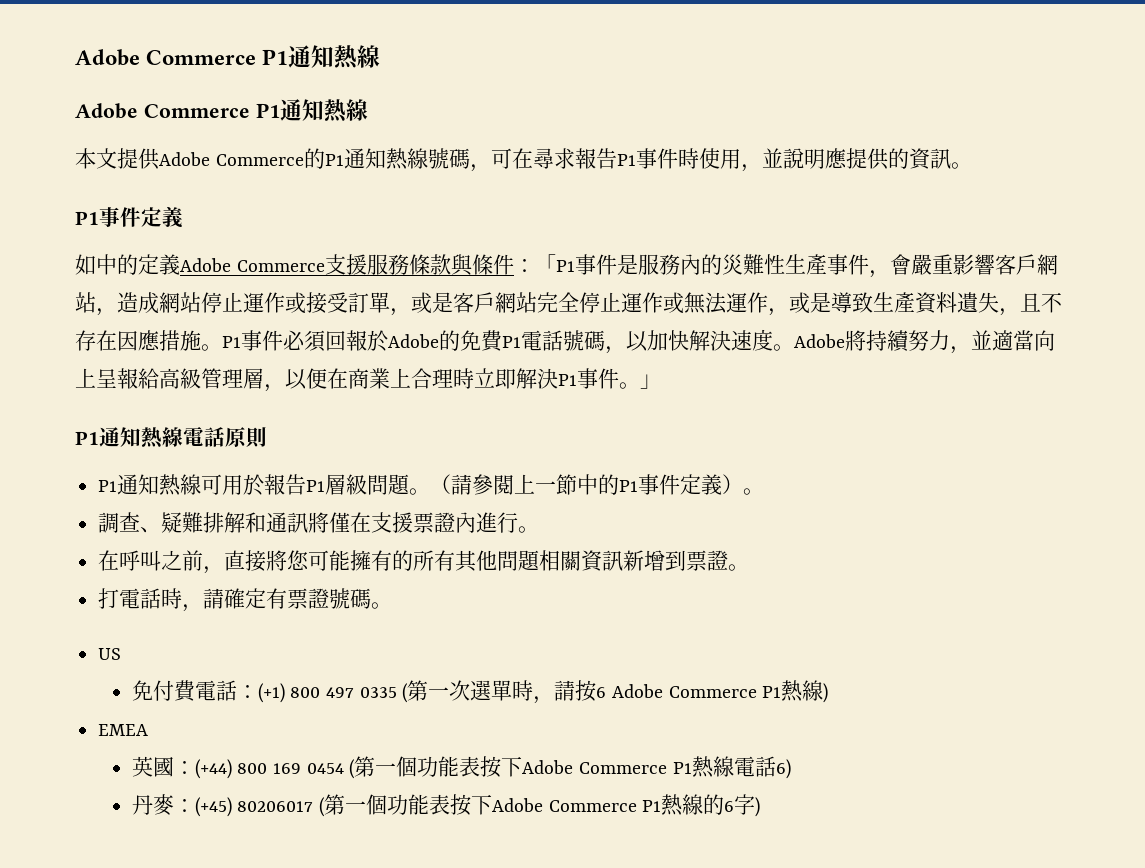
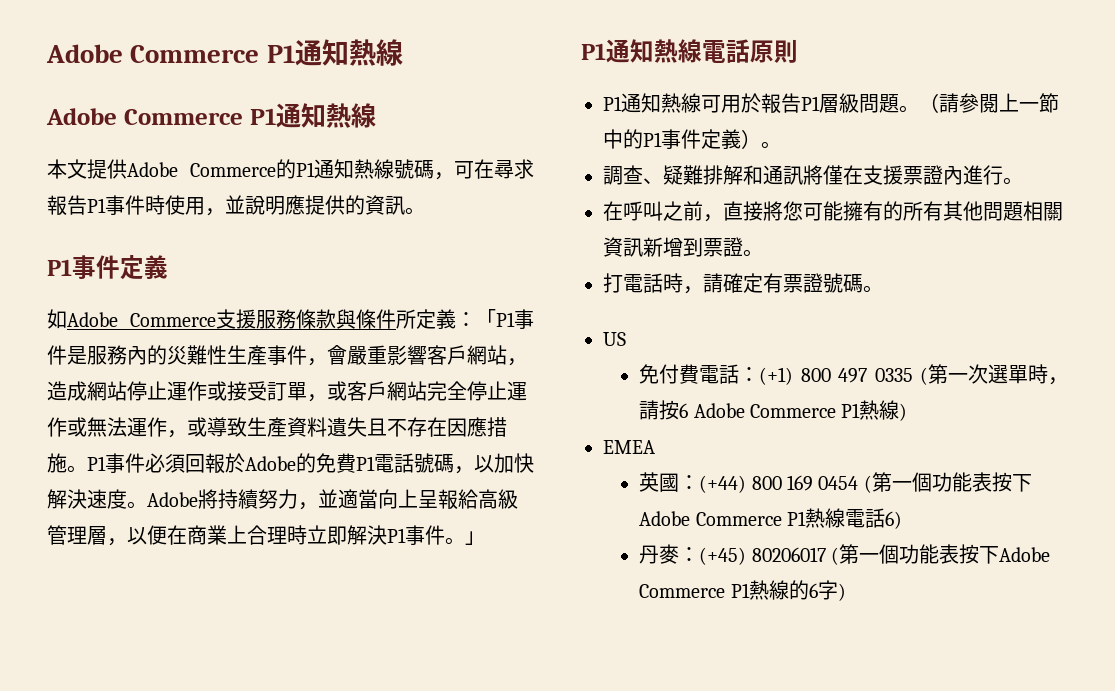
[96,254,180,275] 中的定義 -> (67, 319) none
(514, 264) none -> [396,309,456,329] 所定義
[432,292,453,313] 是 -> (347, 391) none
[810,292,831,313] 是 -> (207, 427) none
[999,308,1020,316] ， -> (367, 427) none

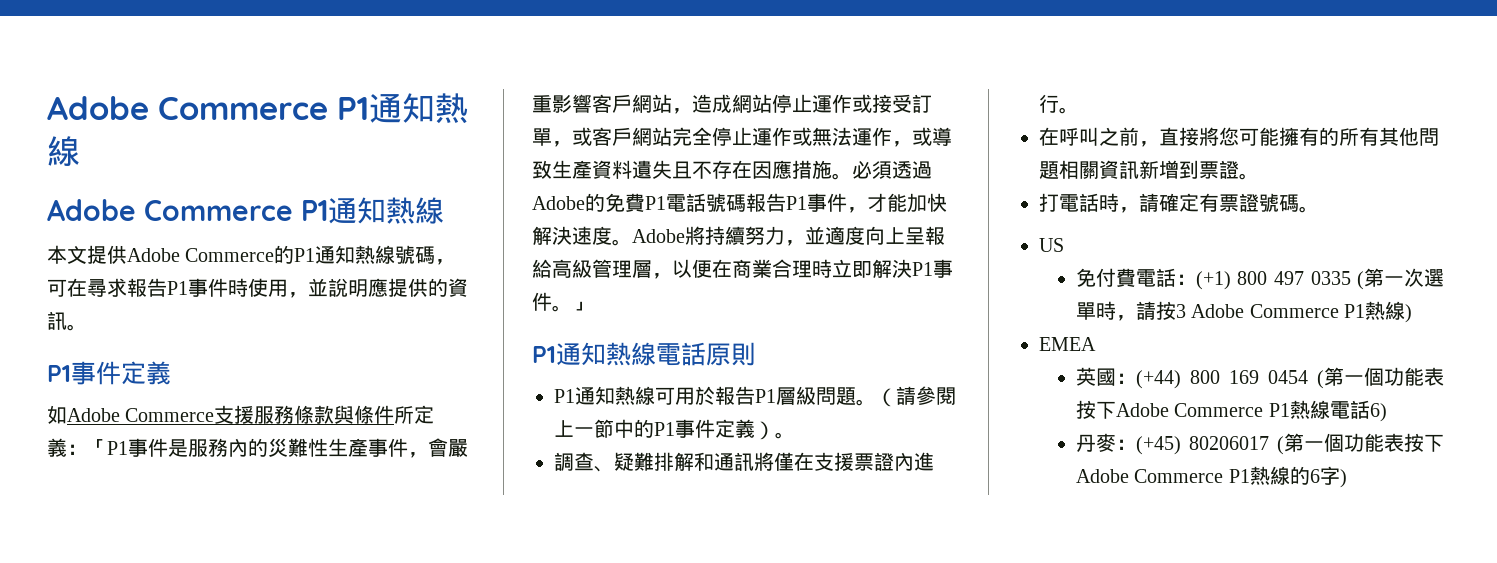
[87,453,245,474] P1事件必須回報於 -> [852,161,932,179] 必須透過
[454,455,494,474] ，以 -> [746,193,907,213] 報告P1事件，才能
[358,489,378,509] 當 -> [845,226,865,245] 度
[227,525,247,544] 上 -> (772, 268) none
[679,403,689,418] 6 -> [1175,304,1186,318] 3

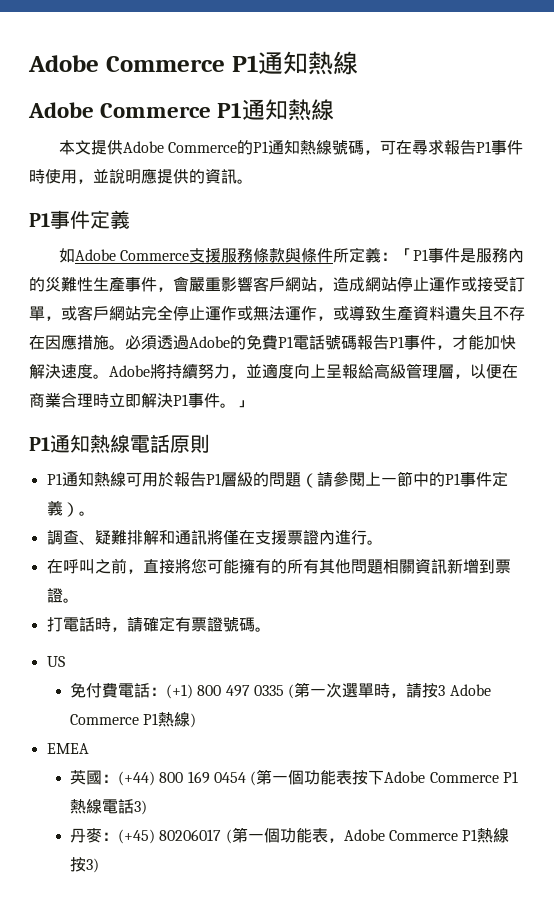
[816,387,876,406] 問題。 -> [252,472,301,487] 的問題
[1369,403,1387,422] 6) -> [133,800,147,815] 3)
[1404,433,1444,452] [1075,466,1347,488] 按下Adobe Commerce P1熱線的6字) -> [327,828,510,843] [69,857,99,873] ，Adobe Commerce P1熱線按3)

